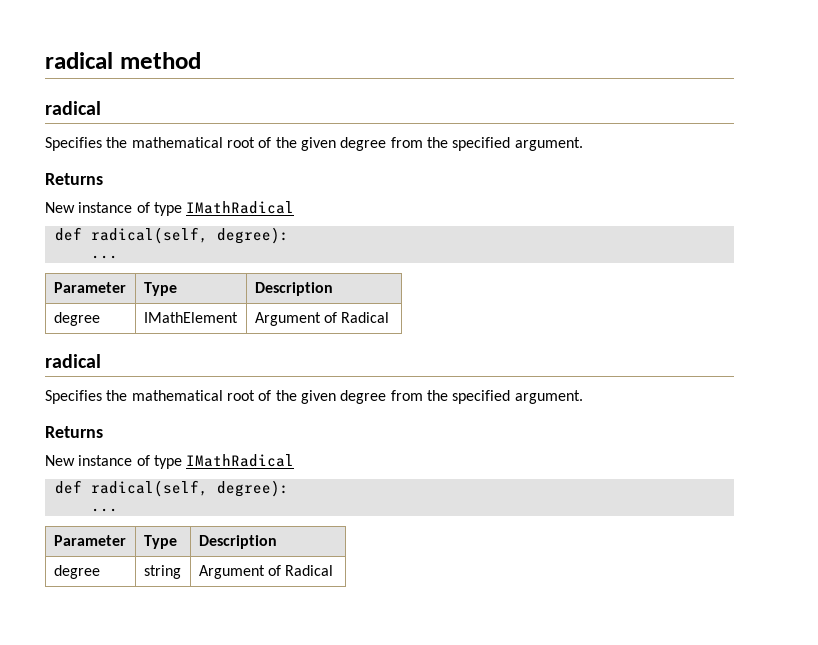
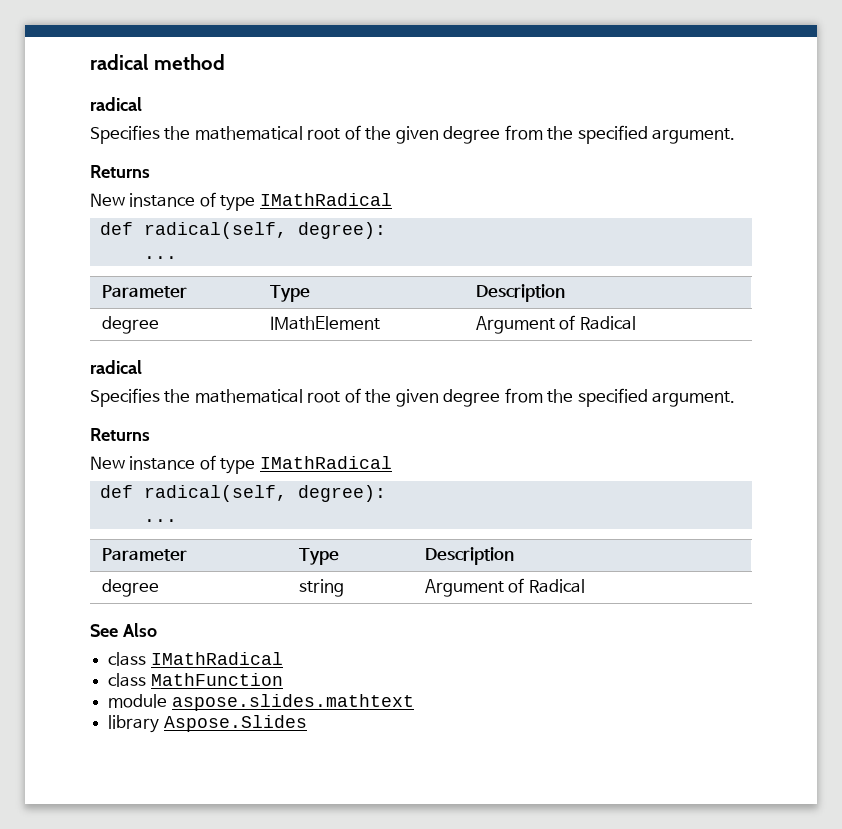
(334, 570) none -> [90,623,157,637] [108,652,283,666] [108,673,283,687] [108,694,414,711] [108,715,307,733] // See Also // class IMathRadical // class MathFunction // module aspose.slides.mathtext // library Aspose.Slides

